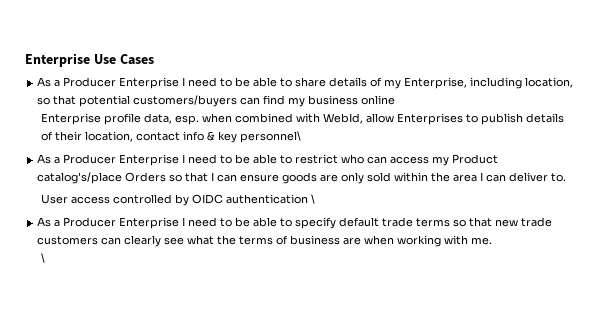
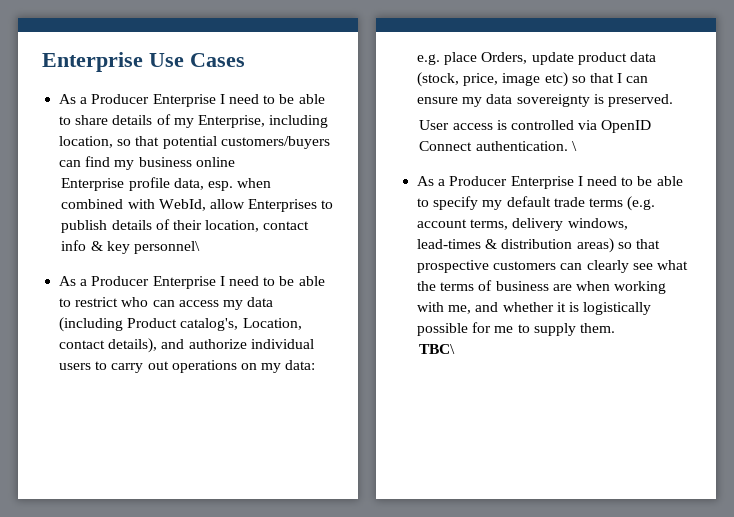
[452,154,499,164] [37,172,167,184] Product catalog's/place Orders -> [247,297,274,307] [59,317,302,332] [59,338,314,353] [59,360,316,373] [417,52,656,65] [417,72,568,87] data (including Product catalog's, Location, contact details), and authorize individual users to carry out operations on my data: e.g. place Orders, update product data (stock, price, image etc)
[282,172,567,184] [41,194,309,206] goods are only sold within the area I can deliver to. // User access controlled by OIDC authentication -> [462,94,673,107] [419,120,652,133] [419,141,568,151] my data sovereignty is preserved. // User access is controlled via OpenID Connect authentication.
(337, 223) none -> [482,200,503,210] my
[453,217,553,227] so that new trade -> [627,196,656,211] [417,218,628,231] [417,238,660,253] [417,260,490,273] (e.g. account terms, delivery windows, lead-times & distribution areas) so that prospective
[471,237,493,245] [41,253,46,263] me. // \ -> [448,302,652,315] [417,322,615,336] [419,344,456,354] me, and whether it is logistically possible for me to supply them. // TBC\

